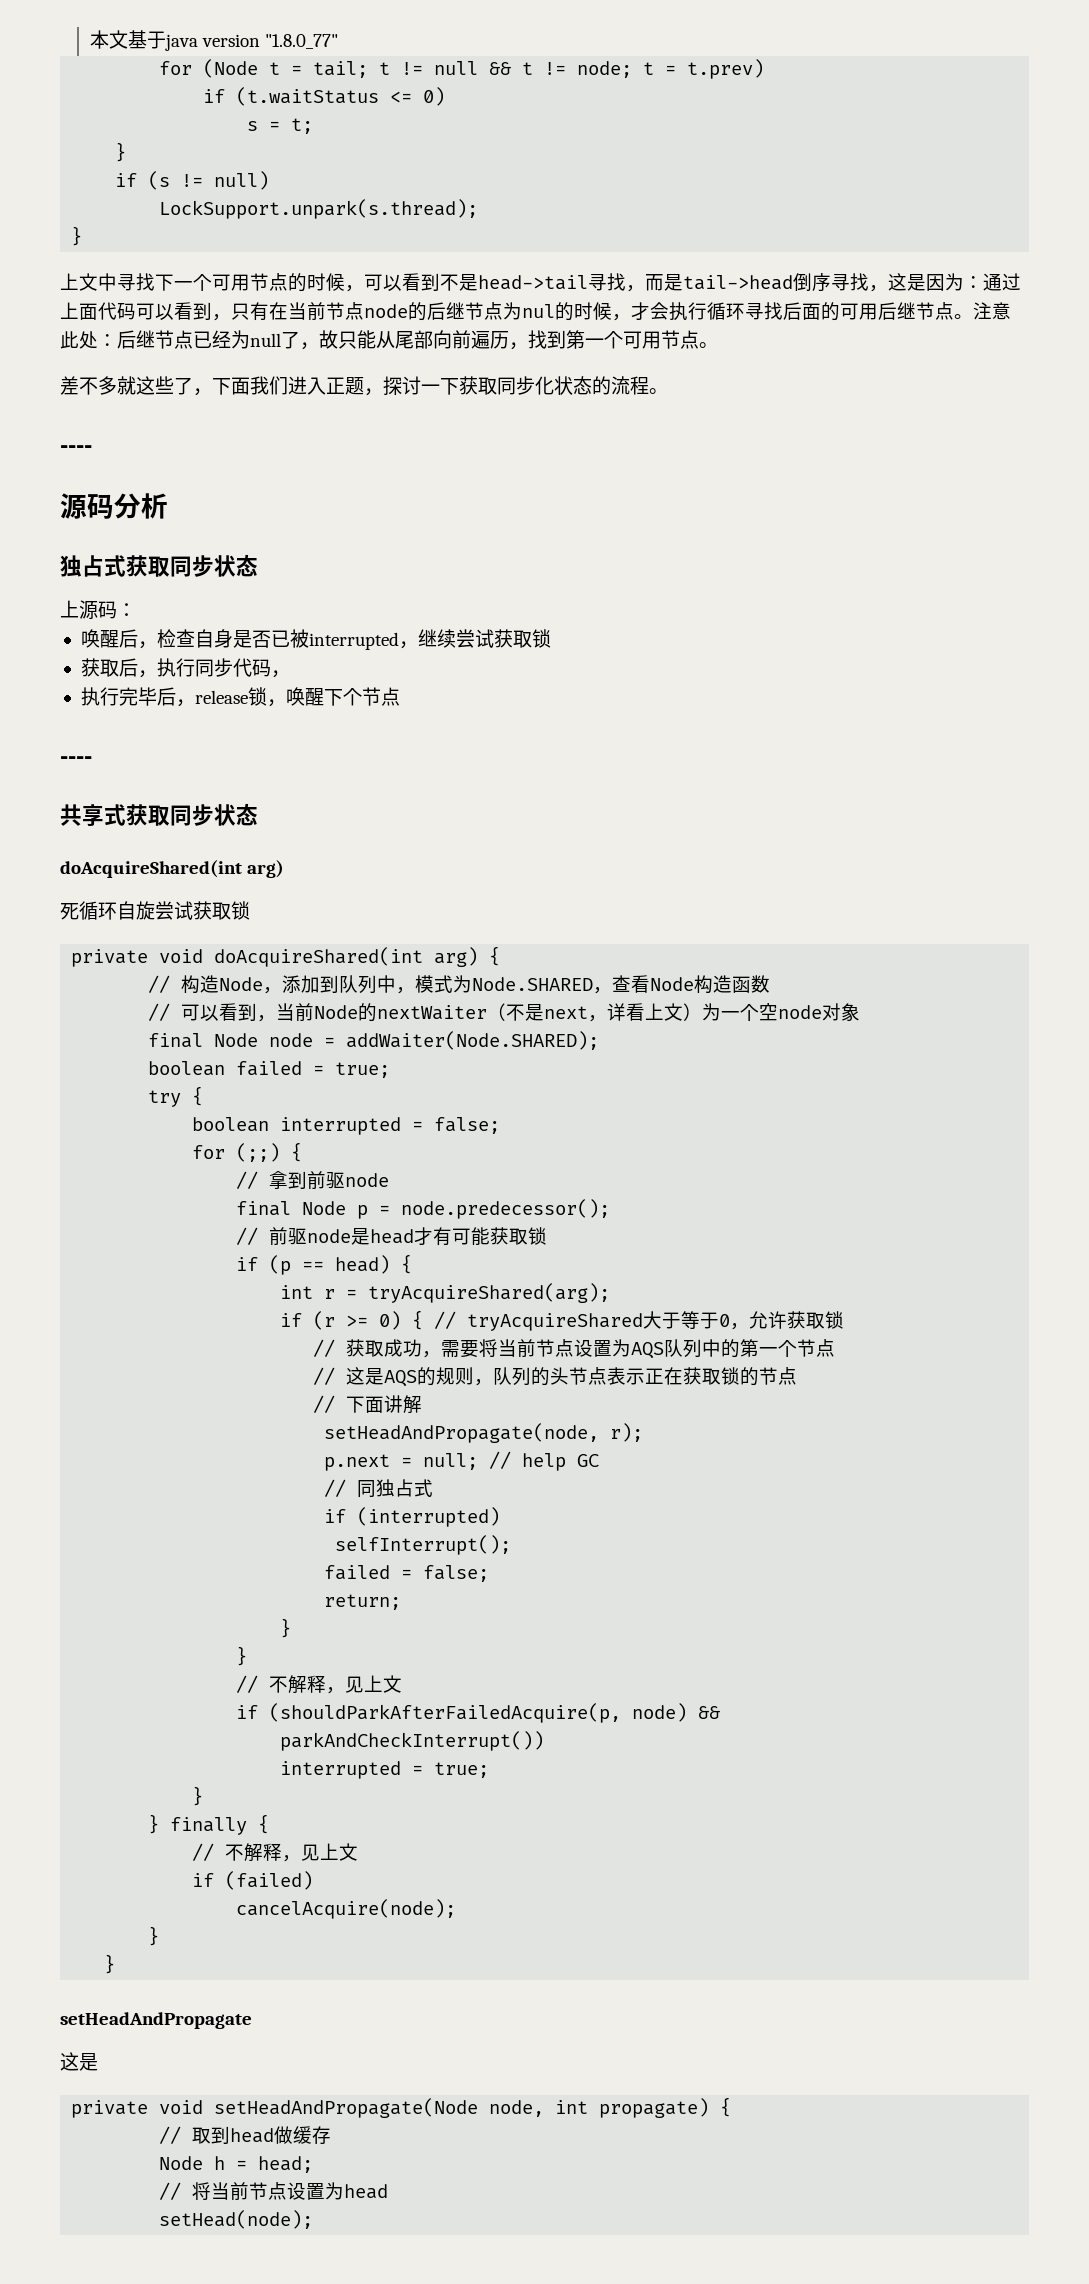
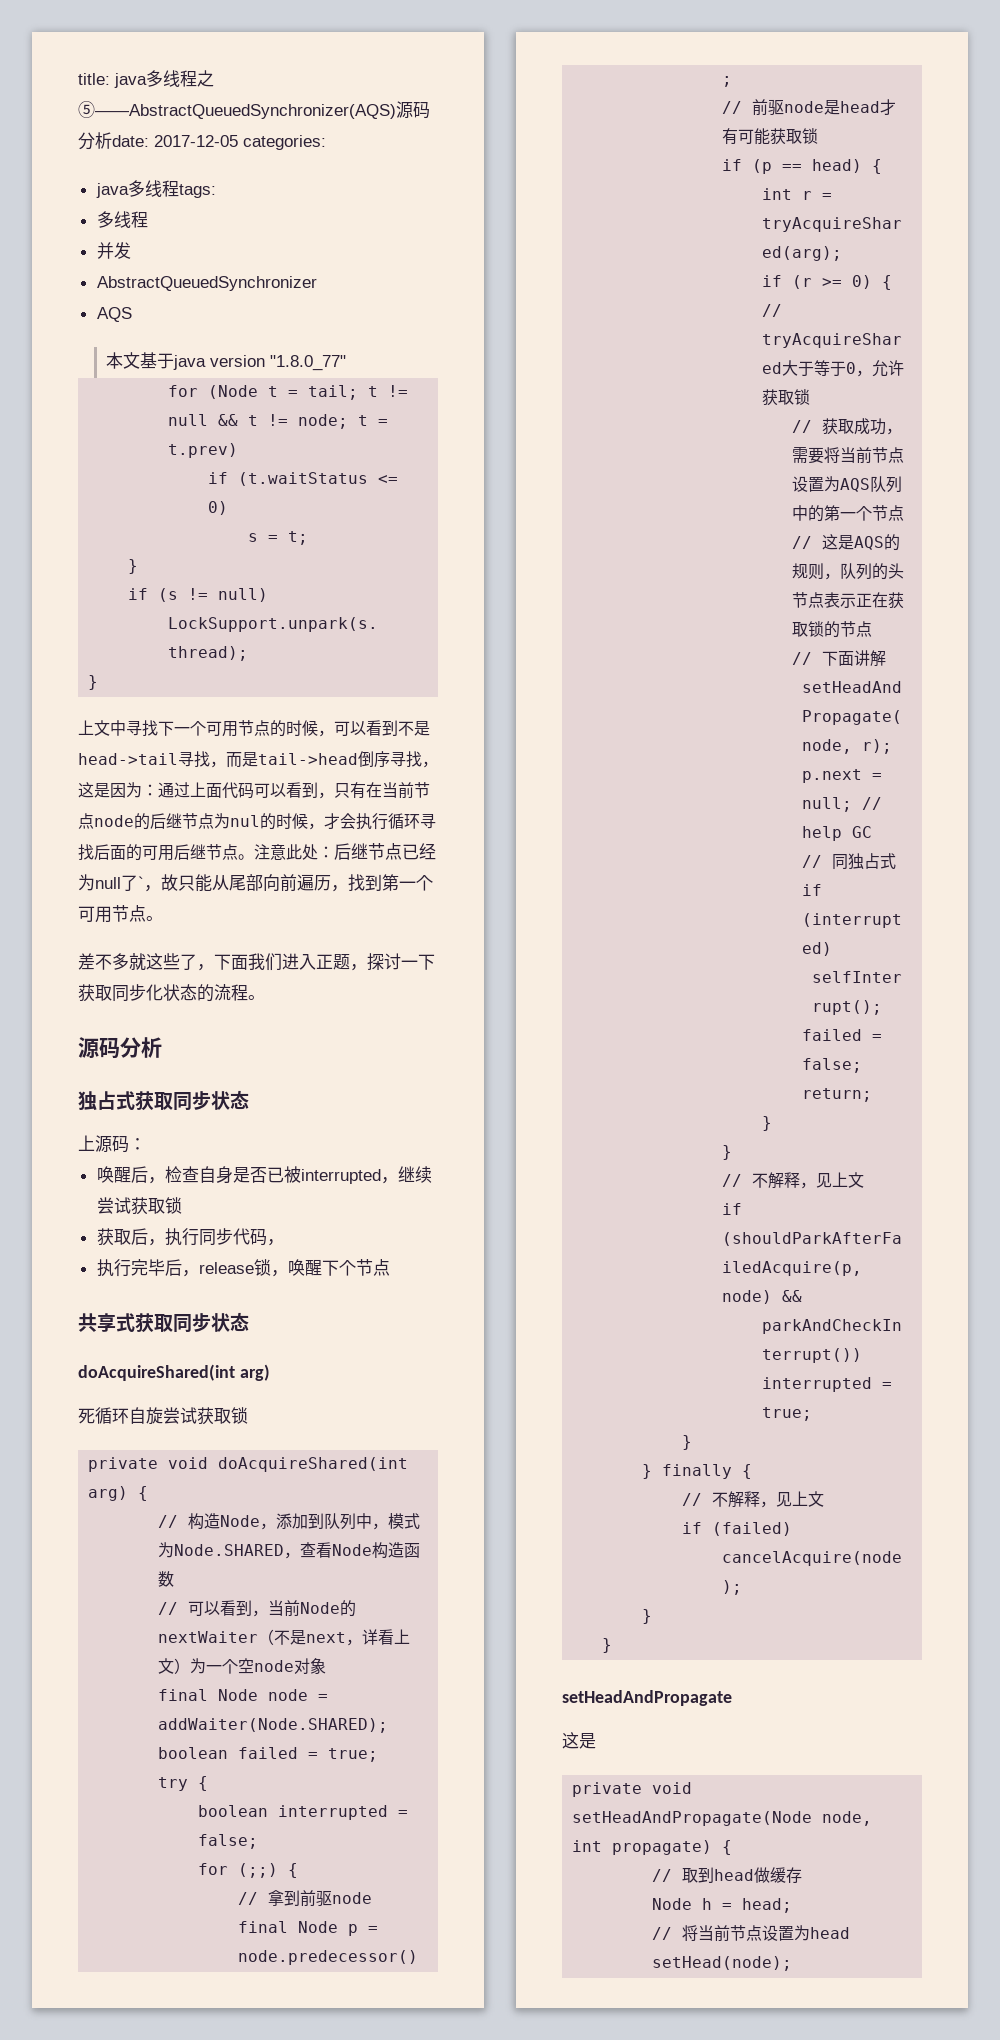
(89, 39) none -> [78,70,214,88] [78,101,430,119] [78,132,326,150] [95,180,216,198] [96,211,148,228] [96,242,131,259] [96,276,317,291] [96,307,132,322] title: java多线程之⑤——AbstractQueuedSynchronizer(AQS)源码分析date: 2017-12-05 categories: // java多线程tags: // 多线程 // 并发 // AbstractQueuedSynchronizer // AQS //
(300, 340) none -> [138,876,144,889] `
[60,445,92,454] // ---- -> (265, 997) none
[60,756,92,765] // ---- -> (390, 1267) none

